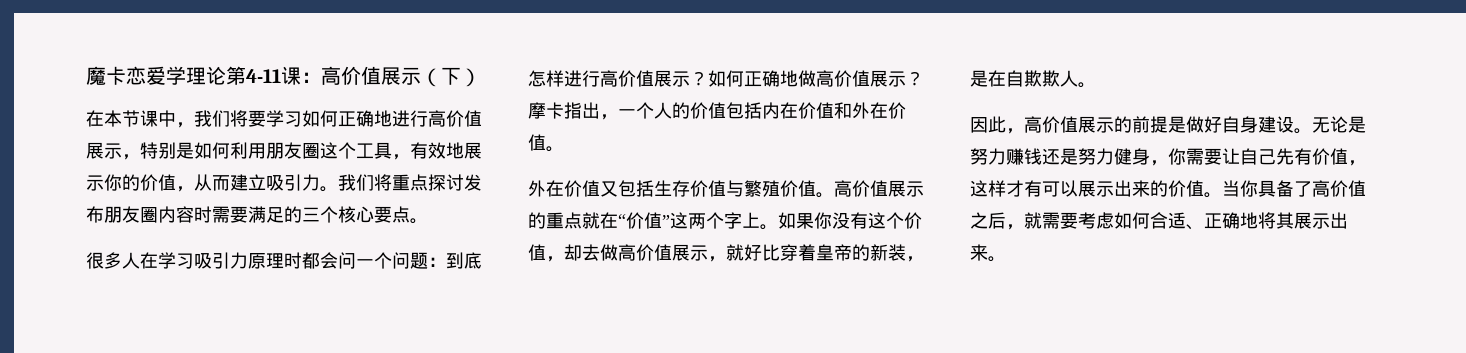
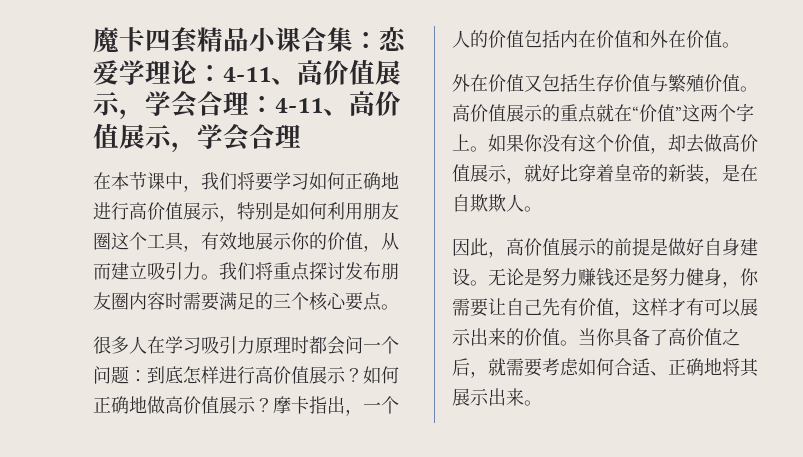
[126,66,481,87] 恋爱学理论第4-11课：高价值展示（下） -> [145,27,407,53] [92,59,401,85] [93,91,401,120] [93,123,301,153] 四套精品小课合集：恋爱学理论：4-11、高价值展示，学会合理：4-11、高价值展示，学会合理

